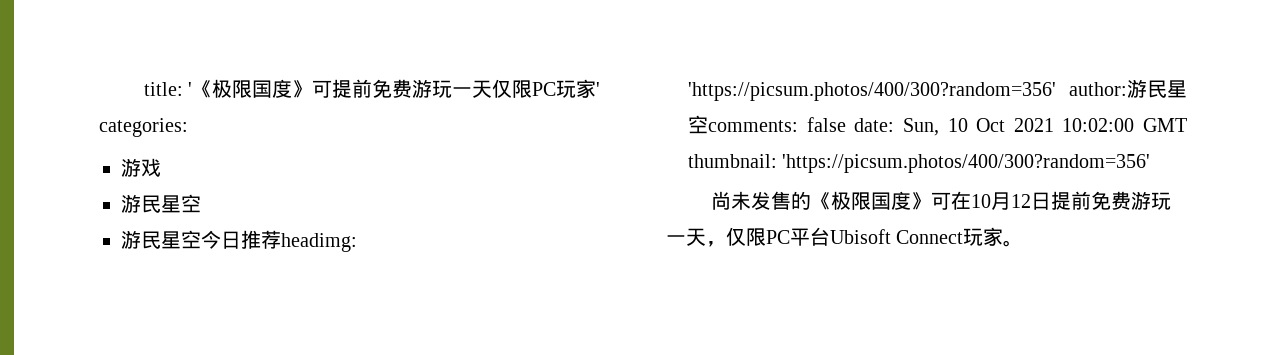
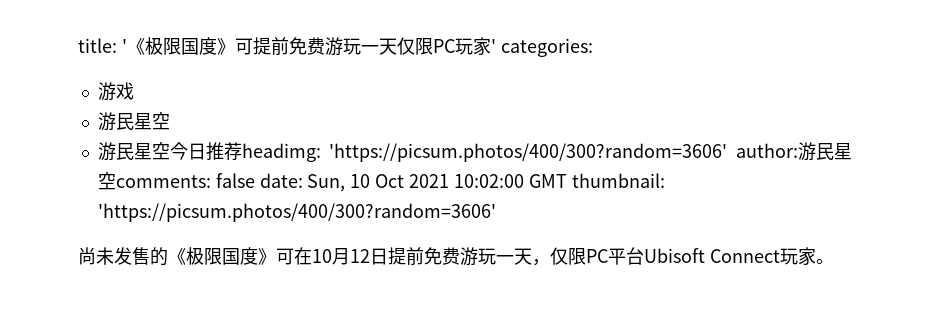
[688,82,1056,101] 'https://picsum.photos/400/300?random=356' -> [329,143,728,162] 'https://picsum.photos/400/300?random=3606'
[782,154,1151,173] 'https://picsum.photos/400/300?random=356' -> [97,203,496,222] 'https://picsum.photos/400/300?random=3606'

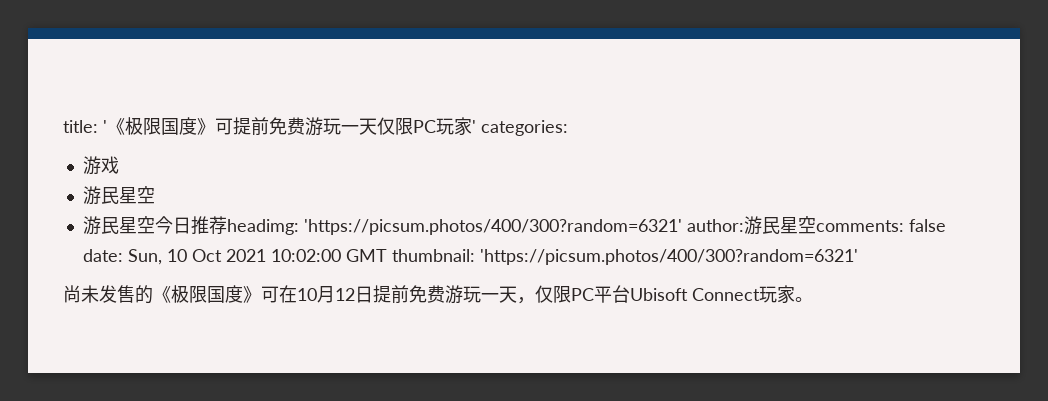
[329,143,728,162] 'https://picsum.photos/400/300?random=3606' -> [303,219,682,235] 'https://picsum.photos/400/300?random=6321'
[97,203,496,222] 'https://picsum.photos/400/300?random=3606' -> [479,249,858,265] 'https://picsum.photos/400/300?random=6321'

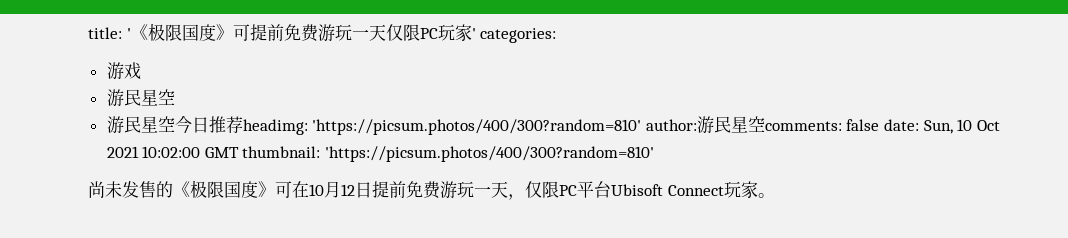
[303,219,682,235] 'https://picsum.photos/400/300?random=6321' -> [312,119,642,135] 'https://picsum.photos/400/300?random=810'
[479,249,858,265] 'https://picsum.photos/400/300?random=6321' -> [325,146,655,162] 'https://picsum.photos/400/300?random=810'

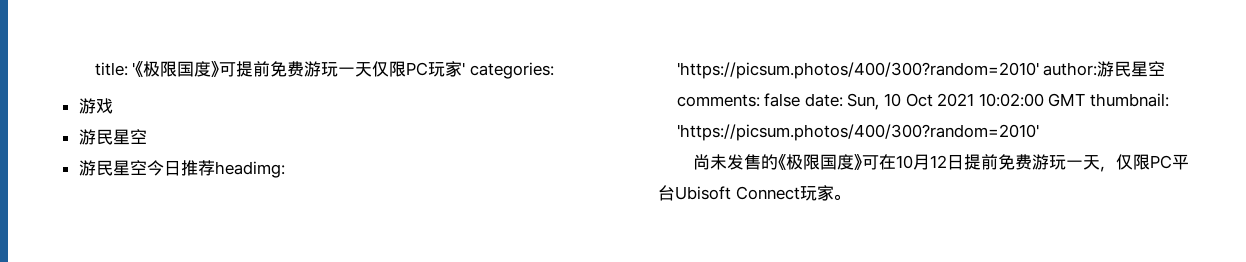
[312,119,642,135] 'https://picsum.photos/400/300?random=810' -> [676,62,1039,79] 'https://picsum.photos/400/300?random=2010'
[325,146,655,162] 'https://picsum.photos/400/300?random=810' -> [676,124,1039,141] 'https://picsum.photos/400/300?random=2010'

